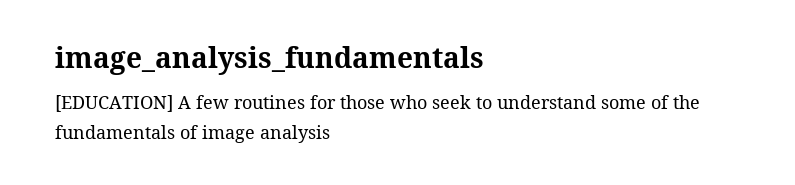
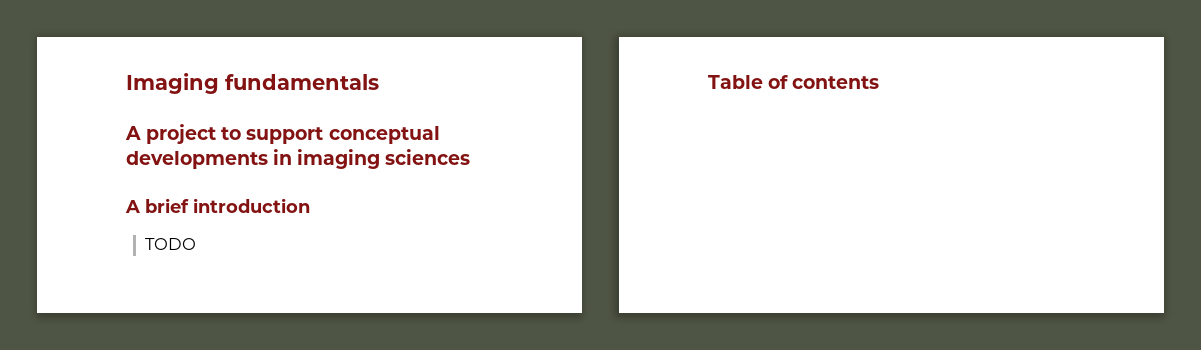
[55,46,484,75] [55,95,700,112] [55,125,330,143] image_analysis_fundamentals // [EDUCATION] A few routines for those who seek to understand some of the fundamentals of image analysis -> [126,73,379,94] [125,124,440,144] [126,149,471,169] [125,198,310,213] [144,238,196,250] [708,75,880,89] Imaging fundamentals // A project to support conceptual developments in imaging sciences // A brief introduction // TODO // Table of contents

